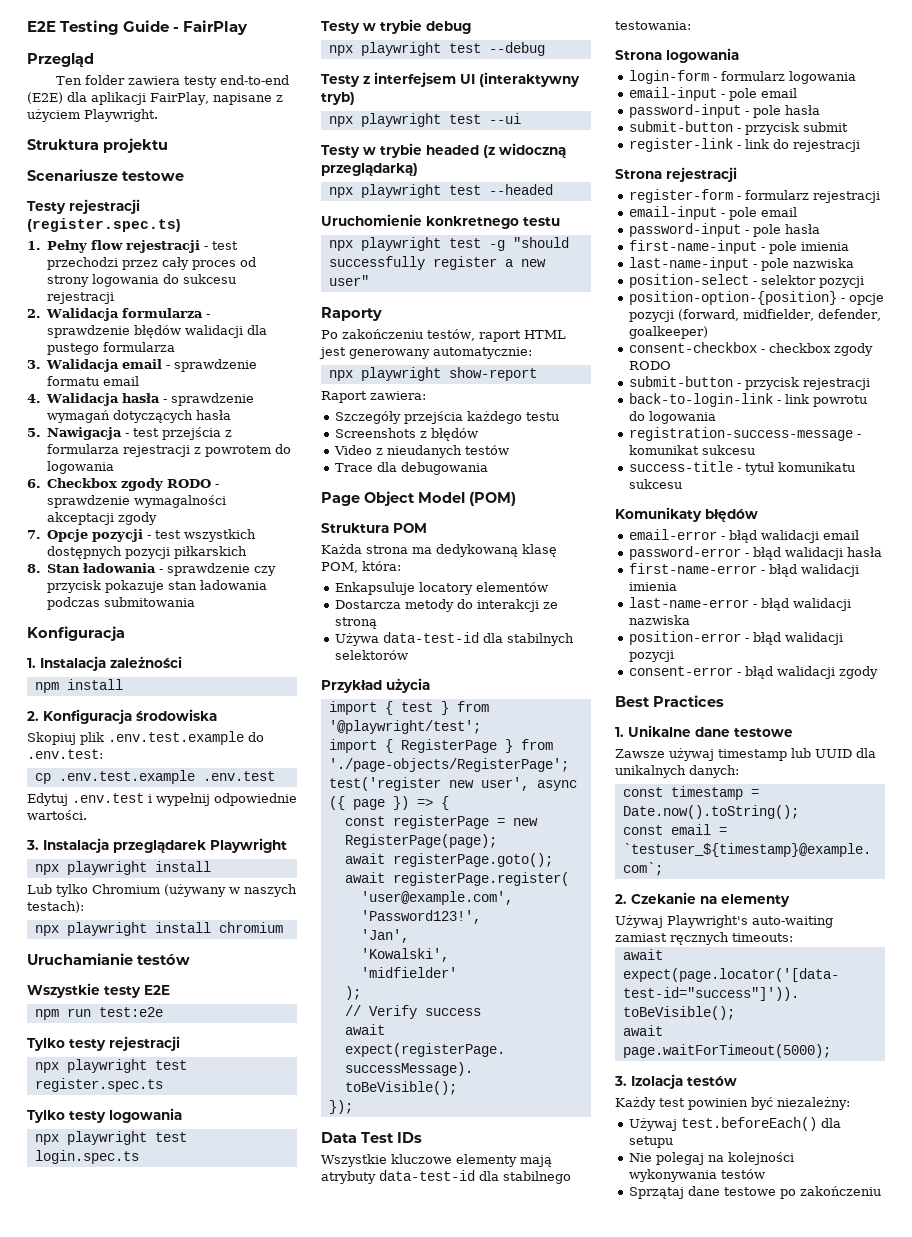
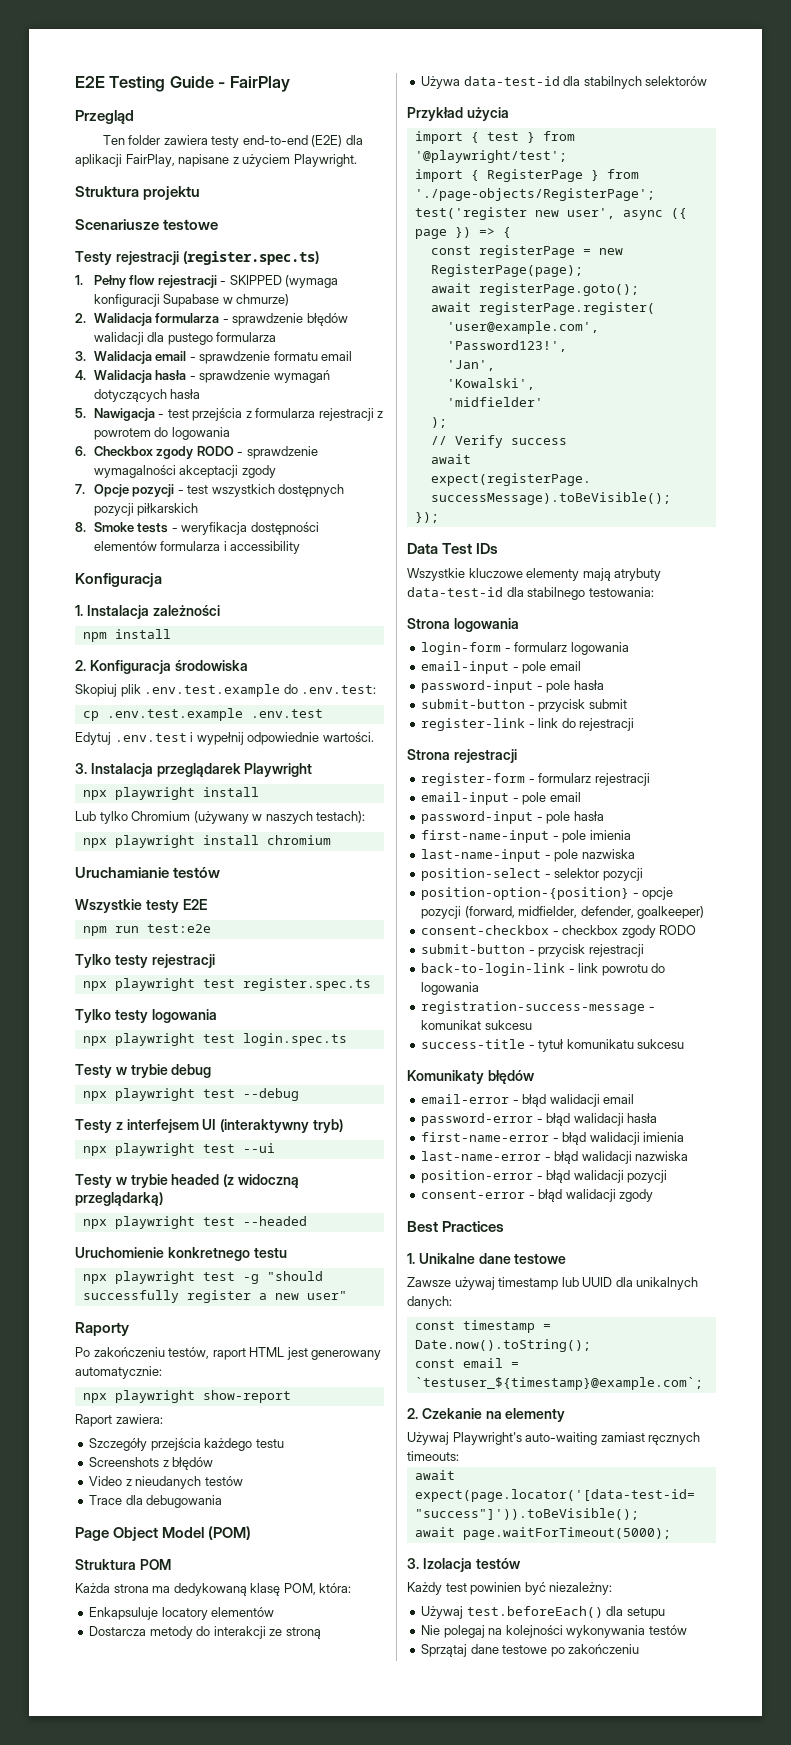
[212,241,239,250] [47,257,257,270] [47,274,237,287] [47,292,115,304] test przechodzi przez cały proces od strony logowania do sukcesu rejestracji -> [229,275,339,288] [93,294,290,307] SKIPPED (wymaga konfiguracji Supabase w chmurze)
[47,563,277,576] [47,580,268,593] [47,597,196,610] Stan ładowania - sprawdzenie czy przycisk pokazuje stan ładowania podczas submitowania -> [93,522,319,535] [93,541,301,554] Smoke tests - weryfikacja dostępności elementów formularza i accessibility

